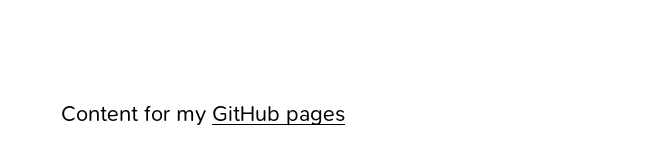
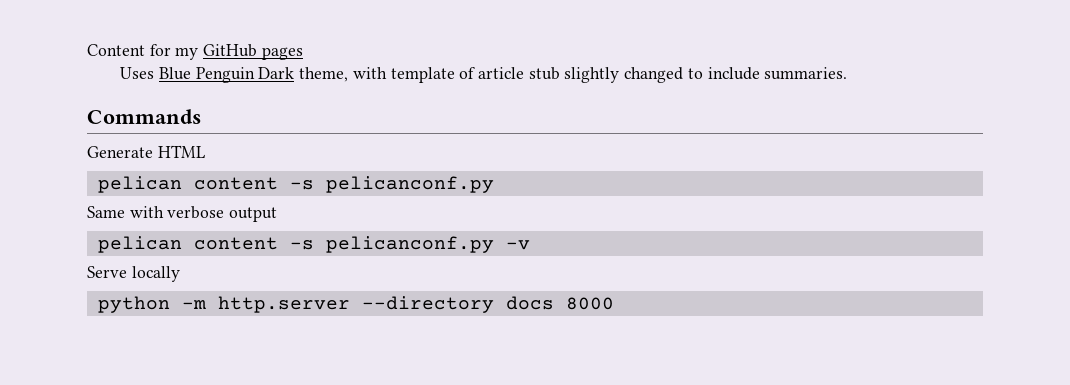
(345, 117) none -> [120,67,848,83] [87,109,201,124] [87,145,205,158] [97,176,494,193] [87,206,278,222] [97,236,530,253] [87,266,180,282] [97,296,614,313] // Uses Blue Penguin Dark theme, with template of article stub slightly changed to include summaries. // Commands // Generate HTML // pelican content -s pelicanconf.py // Same with verbose output // pelican content -s pelicanconf.py -v // Serve locally // python -m http.server --directory docs 8000

